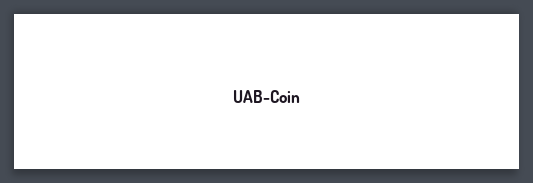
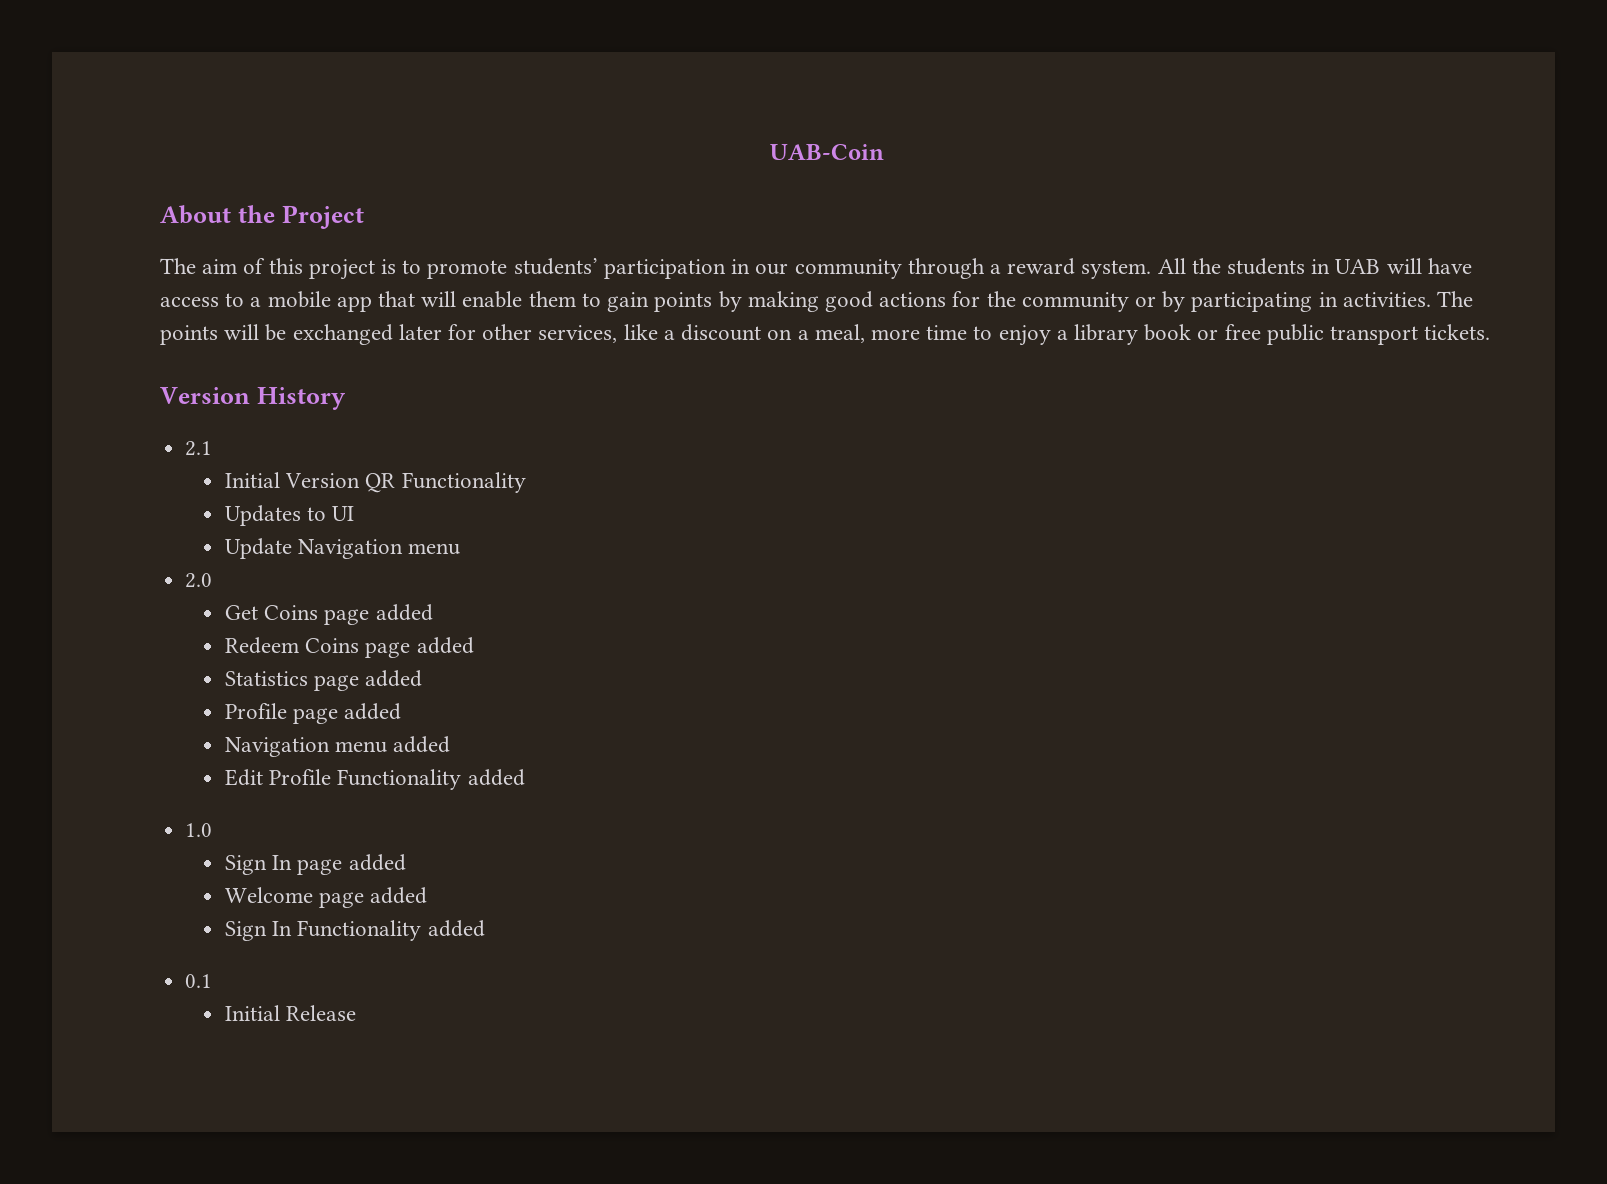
(300, 96) none -> [160,205,364,229] [160,258,1472,280] [160,291,1474,312] [160,324,1491,346] [160,387,346,410] [185,441,213,456] [225,472,526,493] [225,505,355,526] [225,538,461,559] [185,573,213,588] [225,604,433,625] [225,637,474,658] [225,670,423,691] [225,703,402,724] [225,736,451,757] [225,769,525,790] [185,823,213,837] [225,854,406,875] [225,887,428,908] [225,920,485,941] [185,974,213,988] [225,1005,357,1021] // About the Project // The aim of this project is to promote students’ participation in our community through a reward system. All the students in UAB will have access to a mobile app that will enable them to gain points by making good actions for the community or by participating in activities. The points will be exchanged later for other services, like a discount on a meal, more time to enjoy a library book or free public transport tickets. // Version History // 2.1 // Initial Version QR Functionality // Updates to UI // Update Navigation menu // 2.0 // Get Coins page added // Redeem Coins page added // Statistics page added // Profile page added // Navigation menu added // Edit Profile Functionality added // 1.0 // Sign In page added // Welcome page added // Sign In Functionality added // 0.1 // Initial Release

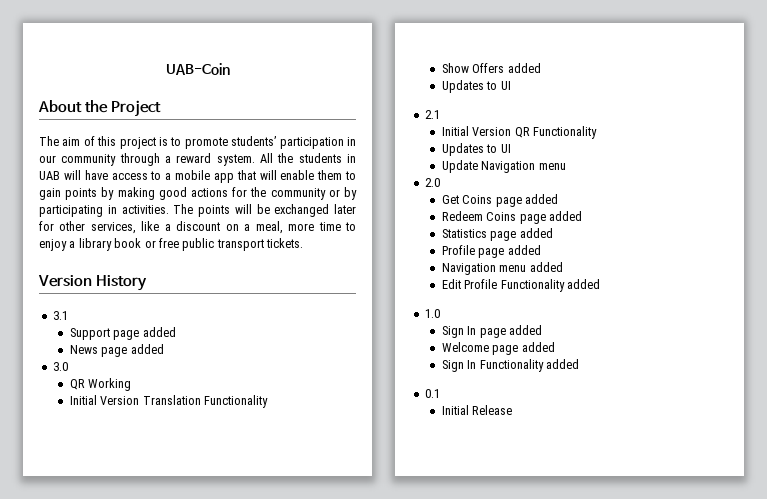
(346, 398) none -> [52,311,68,320] [69,327,176,340] [69,344,164,357] [52,362,68,371] [69,378,132,391] [69,395,268,408] [441,63,541,73] [441,80,511,93] // 3.1 // Support page added // News page added // 3.0 // QR Working // Initial Version Translation Functionality // Show Offers added // Updates to UI

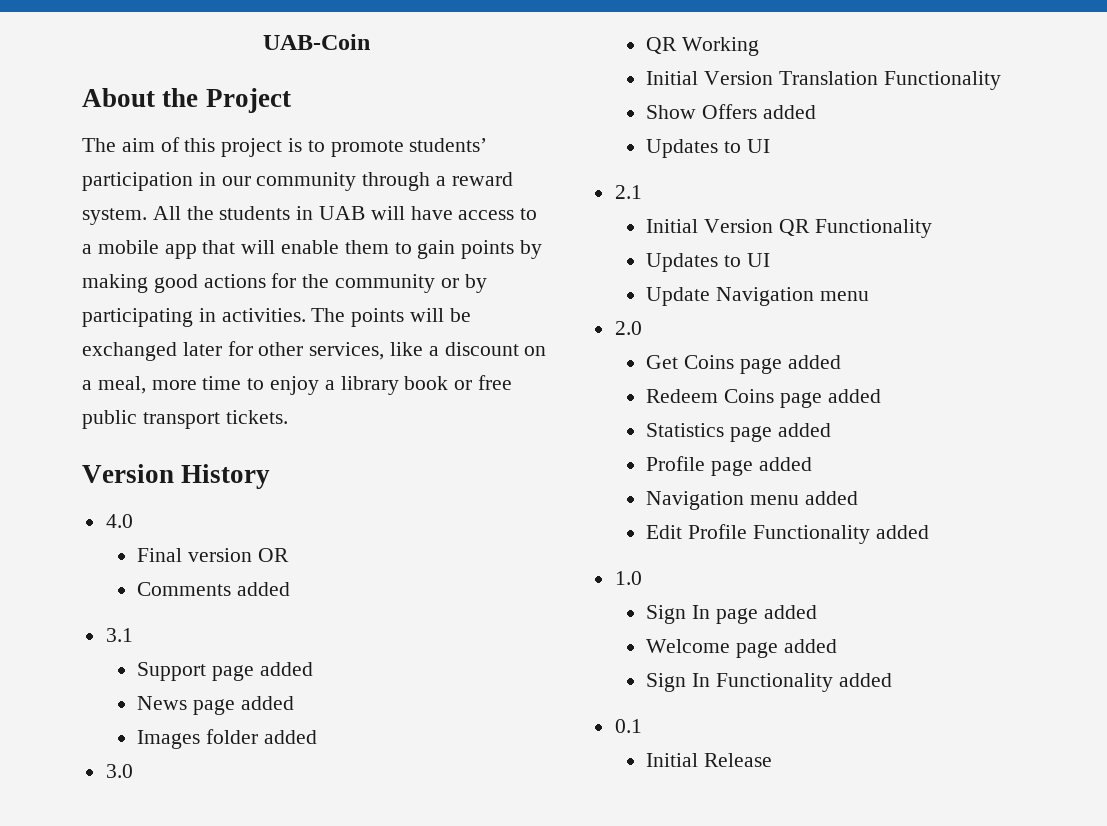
(147, 283) none -> [105,514,133,528] [137,548,289,562] [137,582,291,596] // 4.0 // Final version OR // Comments added
(164, 349) none -> [137,729,317,749] // Images folder added

